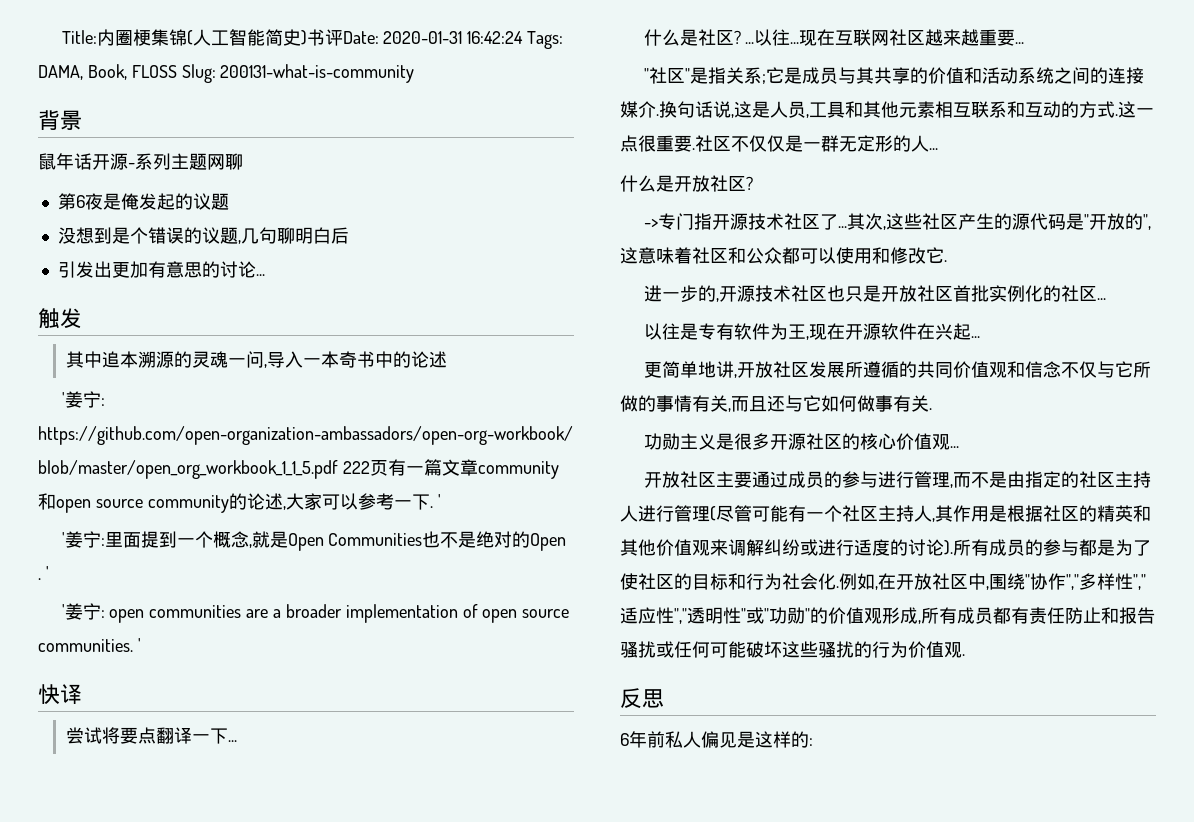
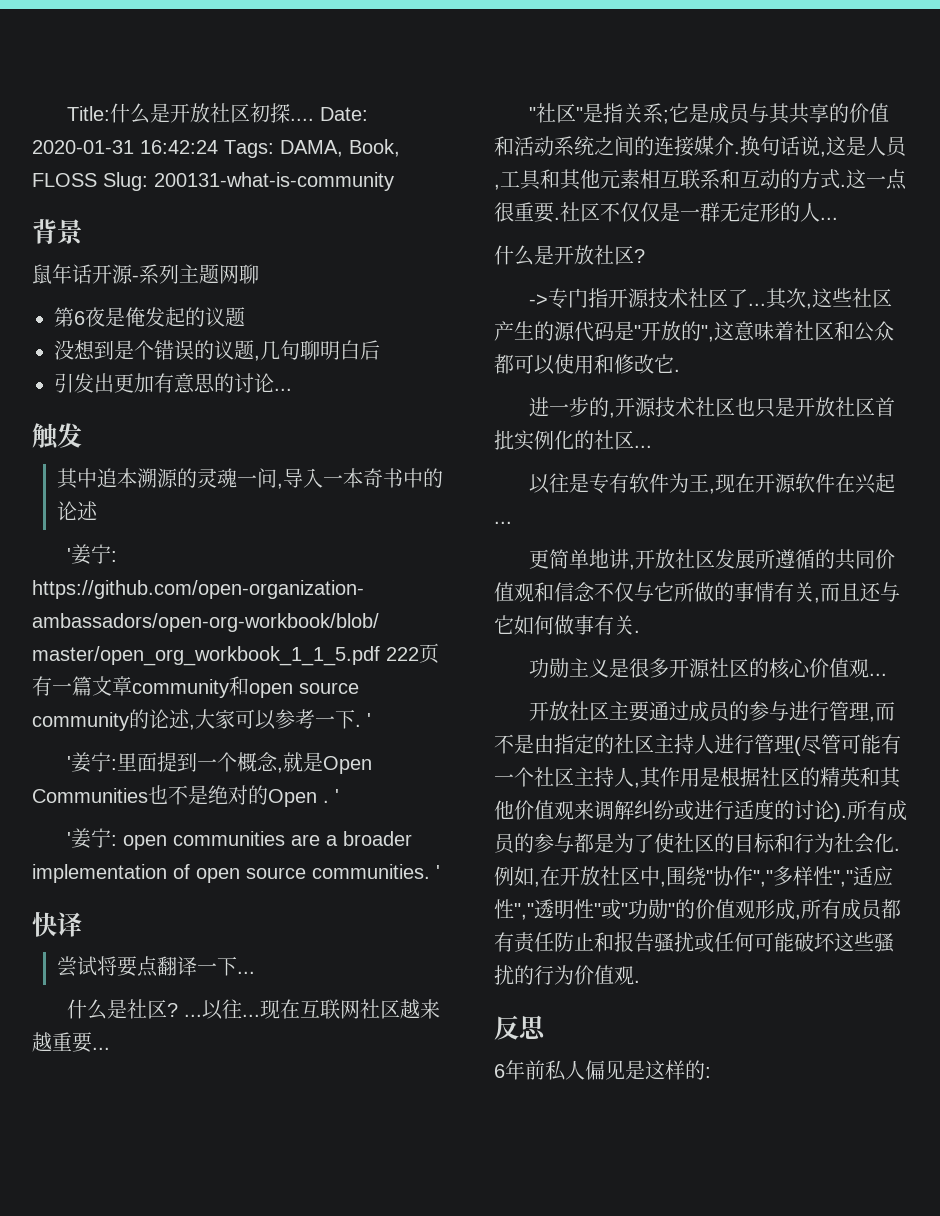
[96,29,343,46] 内圈梗集锦(人工智能简史)书评 -> [109,103,314,124] 什么是开放社区初探....

